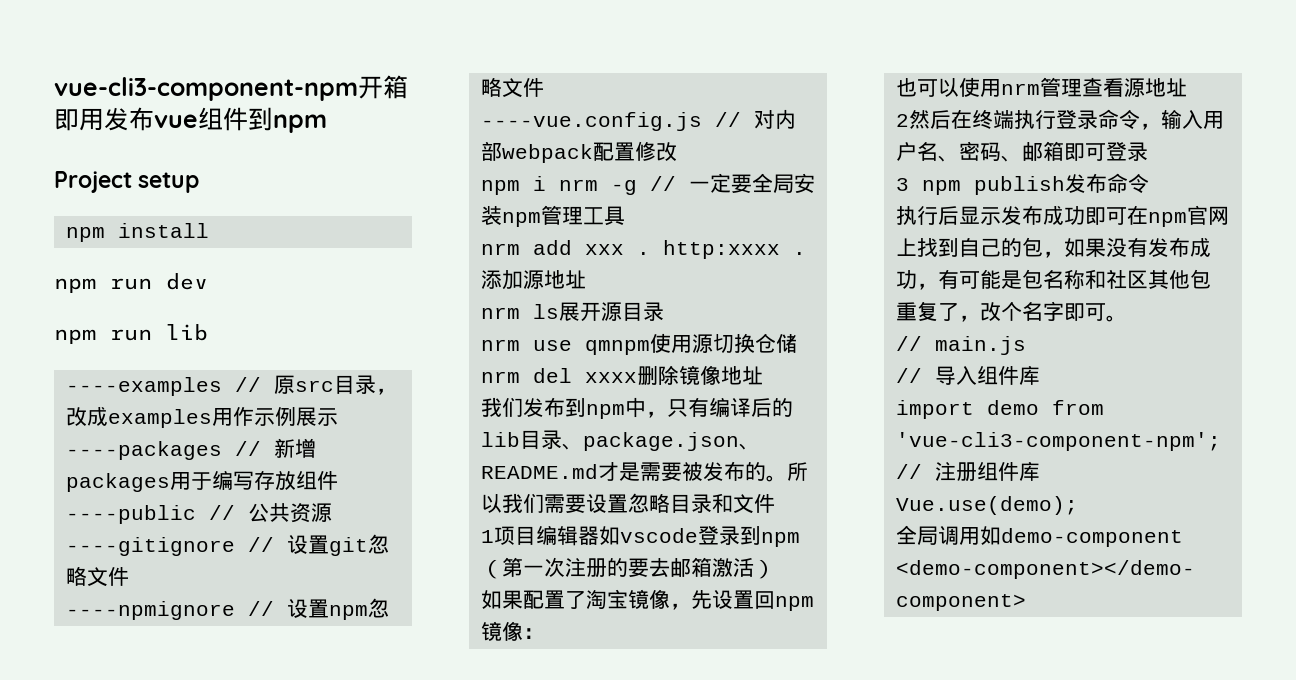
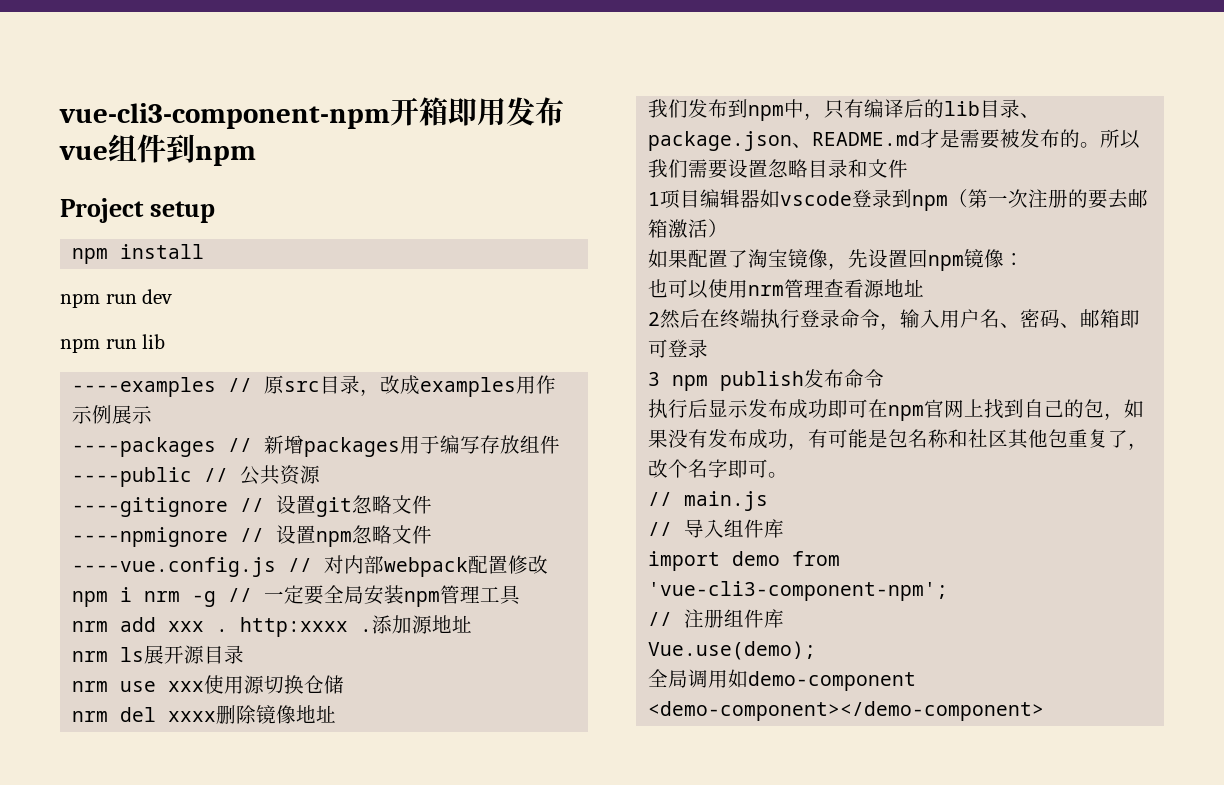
[585,340,650,355] qmnpm -> [168,681,205,692] xxx

